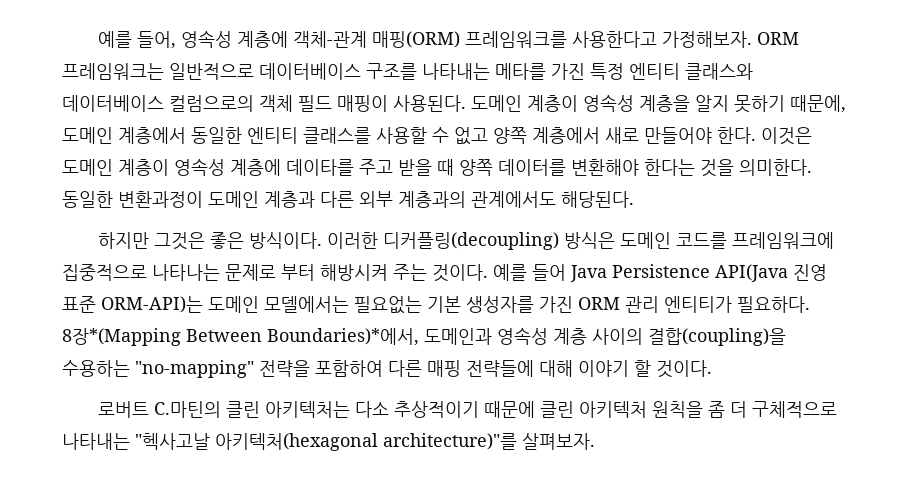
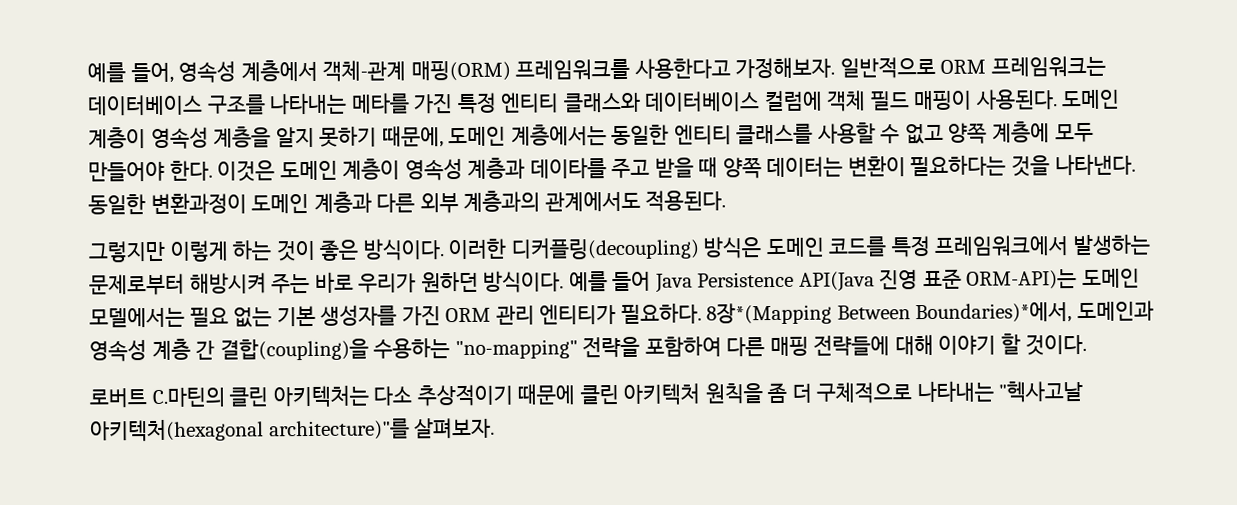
[237,31,289,48] 계층에 -> [240,59,318,82] 계층에서
(753, 39) none -> [839,56,936,79] 일반적으로
[169,63,254,80] 일반적으로 -> (1106, 66) none
[169,95,254,112] 컬럼으로의 -> [763,90,823,112] 컬럼에
[118,127,186,144] 계층에서 -> [510,124,607,146] 계층에서는
[532,127,639,144] 계층에서 새로 -> [992,121,1094,143] 계층에 모두
[230,159,281,176] 계층에 -> [467,157,526,179] 계층과
[498,159,812,177] 데이터를 변환해야 한다는 것을 의미한다. -> [766,153,1136,178] 데이터는 변환이 필요하다는 것을 나타낸다.
[561,191,634,208] [98,232,206,250] 해당된다. // 하지만 그것은 -> [645,190,727,212] [88,239,316,263] 적용된다. // 그렇지만 이렇게 하는 것이
[732,232,835,249] [62,264,488,282] 프레임워크에 집중적으로 나타나는 문제로 부터 해방시켜 주는 것이다. -> [890,234,1151,258] [89,270,565,296] 특정 프레임워크에서 발생하는 문제로부터 해방시켜 주는 바로 우리가 원하던 방식이다.
[354,296,422,314] 필요없는 -> [189,307,273,328] 필요 없는
[592,328,643,345] 사이의 -> [195,340,216,360] 간

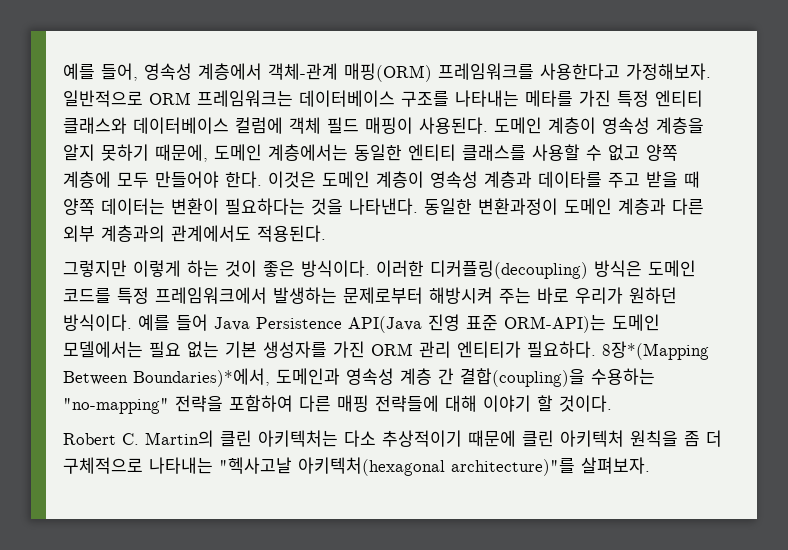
[89,387,225,408] 로버트 C.마틴의 -> [63,430,214,447] Robert C. Martin의

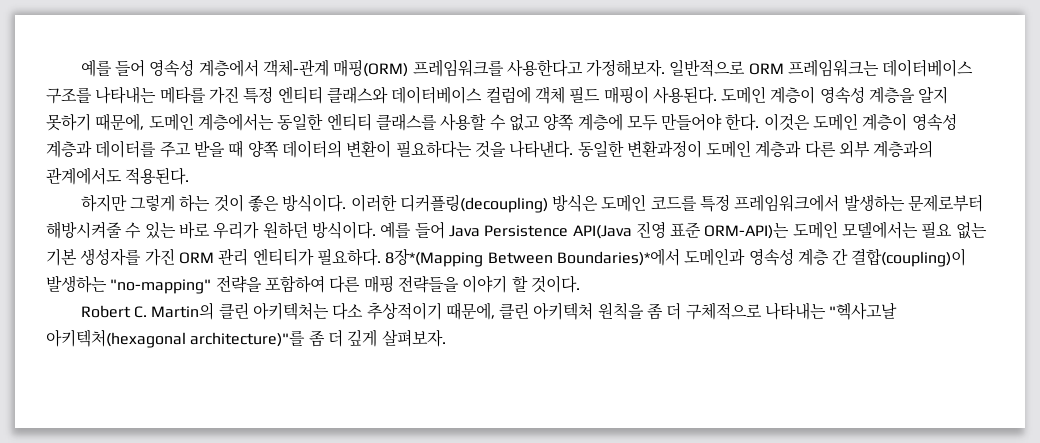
[63,63,138,81] 예를 들어, -> [80,59,145,77] 예를 들어
[538,171,602,188] 데이타를 -> [95,140,157,158] 데이터를
[101,198,165,215] 데이터는 -> [281,140,342,158] 데이터의
[63,260,181,277] 그렇지만 이렇게 -> [80,194,175,212] 하지만 그렇게
[429,287,531,304] 해방시켜 주는 -> [46,221,176,239] 해방시켜줄 수 있는
[133,368,270,387] Boundaries)*에서, -> [556,248,680,266] Boundaries)*에서
[460,368,655,387] 결합(coupling)을 수용하는 -> [851,248,967,267] [46,275,107,293] 결합(coupling)이 발생하는
[375,395,477,412] 전략들에 대해 -> [397,275,459,293] 전략들을
[468,430,516,447] 때문에 -> [445,302,495,320] 때문에,
(575, 467) none -> [308,329,378,347] 좀 더 깊게

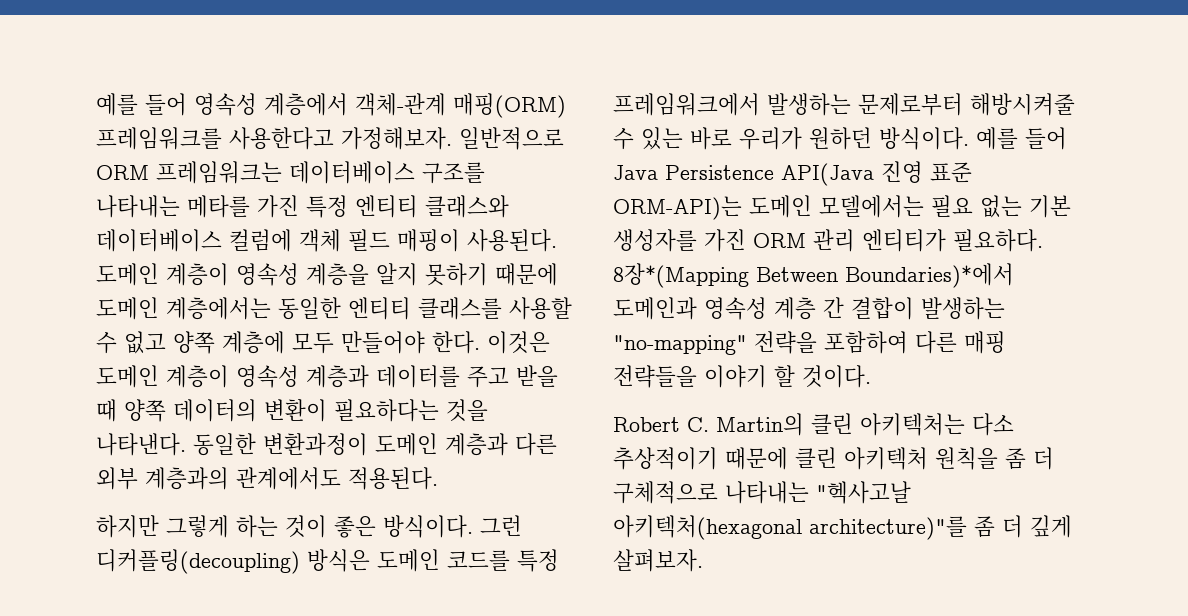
[95,113,145,131] 때문에, -> [495,263,558,286] 때문에
[350,194,397,212] 이러한 -> [480,515,522,536] 그런
[851,248,967,267] 결합(coupling)이 -> [851,297,914,320] 결합이
[445,302,495,320] 때문에, -> [725,447,788,470] 때문에

